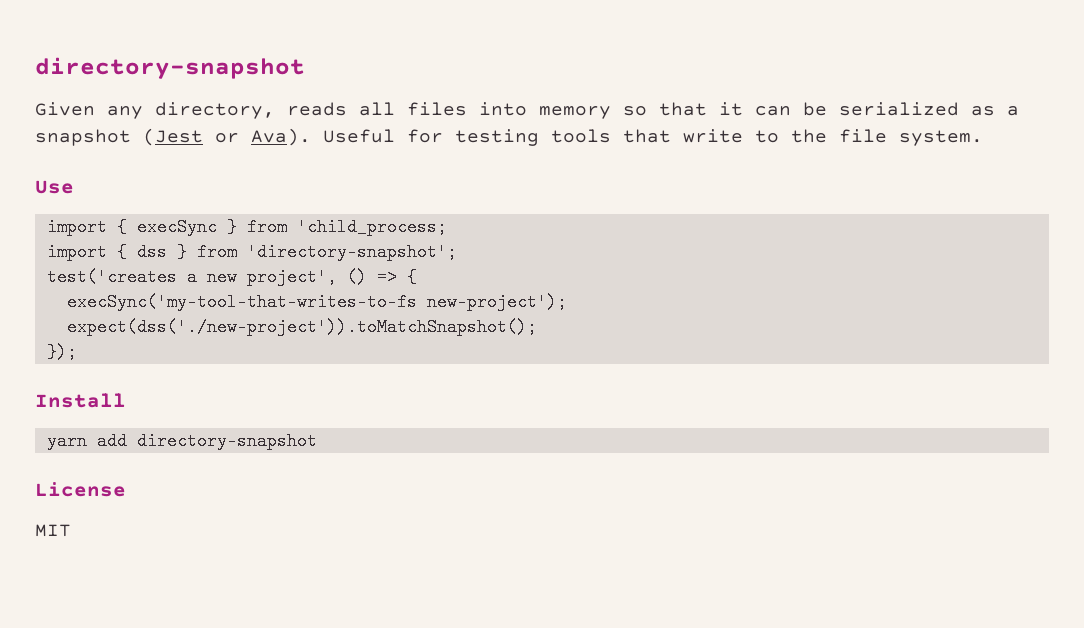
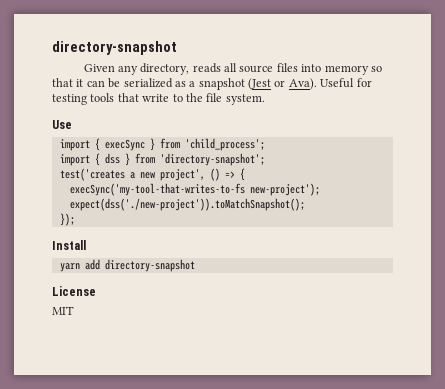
(395, 109) none -> [239,65,274,73] source
[296,218,447,236] 'child_process; -> [184,138,265,151] 'child_process';

